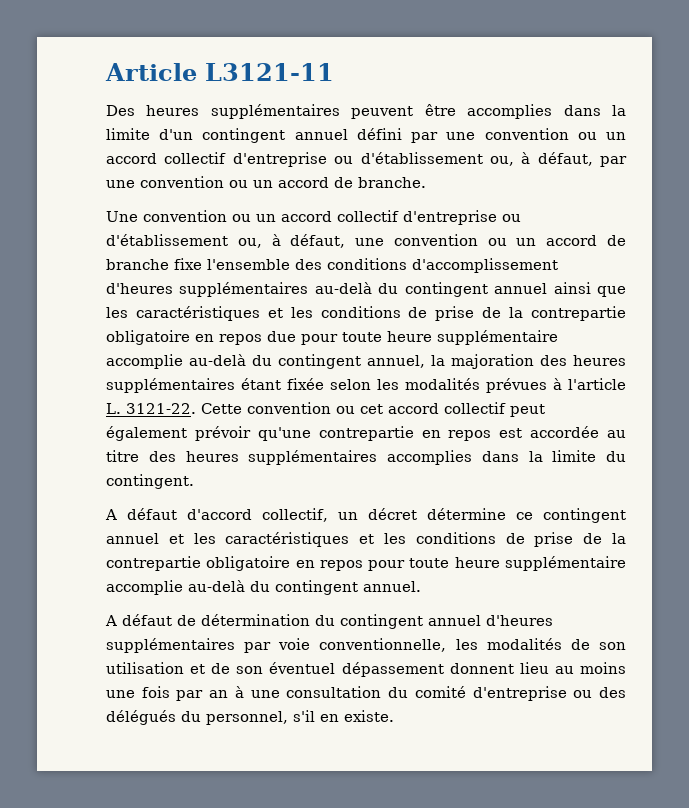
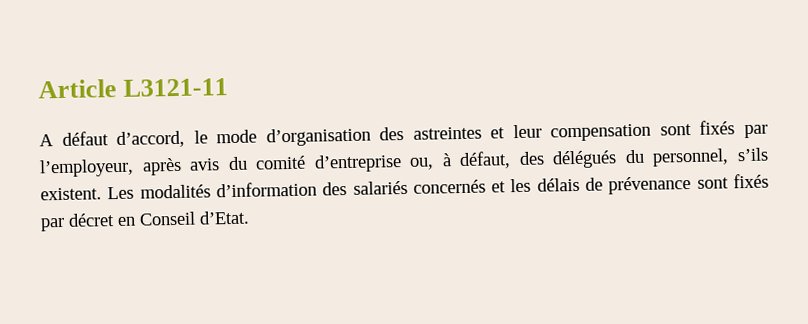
[106,104,626,119] [106,128,626,143] [106,152,627,167] [106,176,426,188] [106,210,521,225] [106,234,626,248] [106,258,558,273] [106,282,627,297] [106,306,627,321] [106,330,558,345] [106,354,626,369] [106,378,626,393] [106,402,545,417] [106,426,626,441] [106,450,626,465] [106,474,194,489] [105,508,626,523] [106,532,626,547] [106,556,626,571] [106,580,421,595] [105,614,553,629] [106,638,627,653] [106,662,626,677] [106,686,627,701] [106,710,394,725] Des heures supplémentaires peuvent être accomplies dans la limite d'un contingent annuel défini par une convention ou un accord collectif d'entreprise ou d'établissement ou, à défaut, par une convention ou un accord de branche. // Une convention ou un accord collectif d'entreprise ou d'établissement ou, à défaut, une convention ou un accord de branche fixe l'ensemble des conditions d'accomplissement d'heures supplémentaires au-delà du contingent annuel ainsi que les caractéristiques et les conditions de prise de la contrepartie obligatoire en repos due pour toute heure supplémentaire accomplie au-delà du contingent annuel, la majoration des heures supplémentaires étant fixée selon les modalités prévues à l'article L. 3121-22. Cette convention ou cet accord collectif peut également prévoir qu'une contrepartie en repos est accordée au titre des heures supplémentaires accomplies dans la limite du contingent. // A défaut d'accord collectif, un décret détermine ce contingent annuel et les caractéristiques et les conditions de prise de la contrepartie obligatoire en repos pour toute heure supplémentaire accomplie au-delà du contingent annuel. // A défaut de détermination du contingent annuel d'heures supplémentaires par voie conventionnelle, les modalités de son utilisation et de son éventuel dépassement donnent lieu au moins une fois par an à une consultation du comité d'entreprise ou des délégués du personnel, s'il en existe. -> [39,120,769,149] [39,147,770,178] [40,173,769,201] [40,210,250,232] A défaut d’accord, le mode d’organisation des astreintes et leur compensation sont fixés par l’employeur, après avis du comité d’entreprise ou, à défaut, des délégués du personnel, s’ils existent. Les modalités d’information des salariés concernés et les délais de prévenance sont fixés par décret en Conseil d’Etat.

